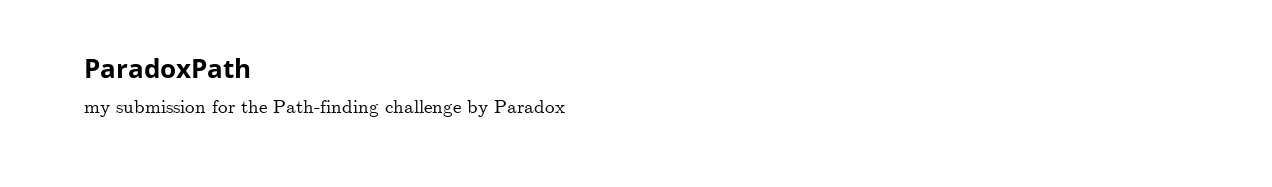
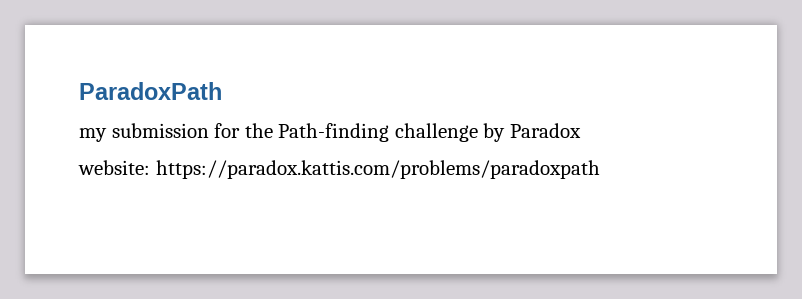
(565, 106) none -> [78,160,600,179] // website: https://paradox.kattis.com/problems/paradoxpath

